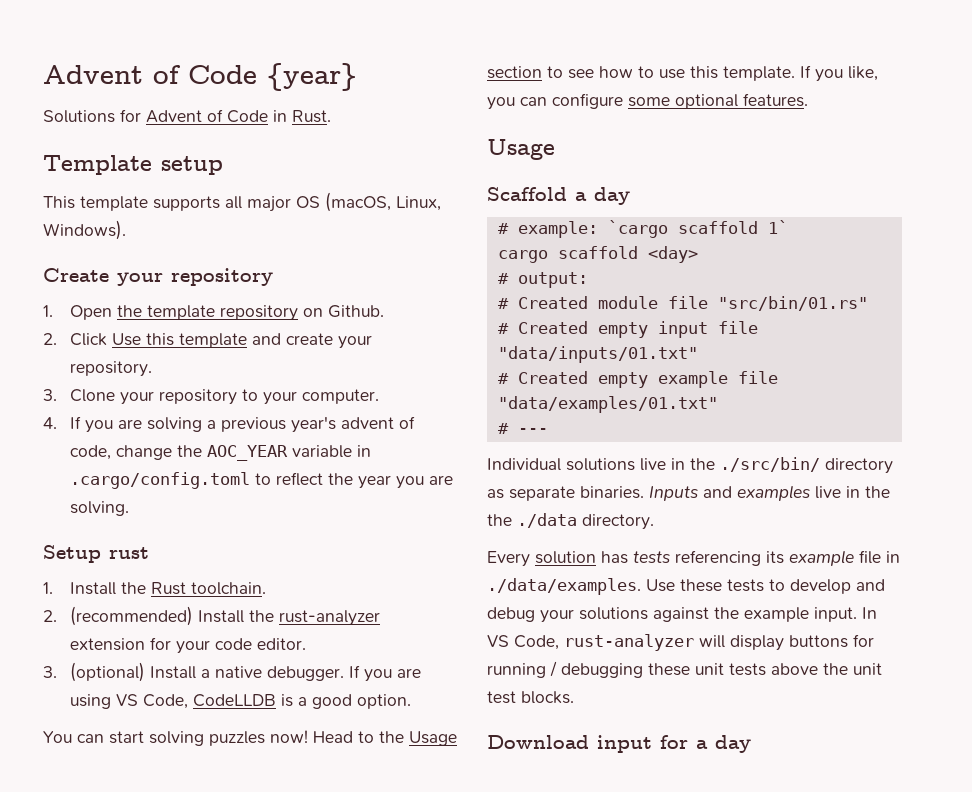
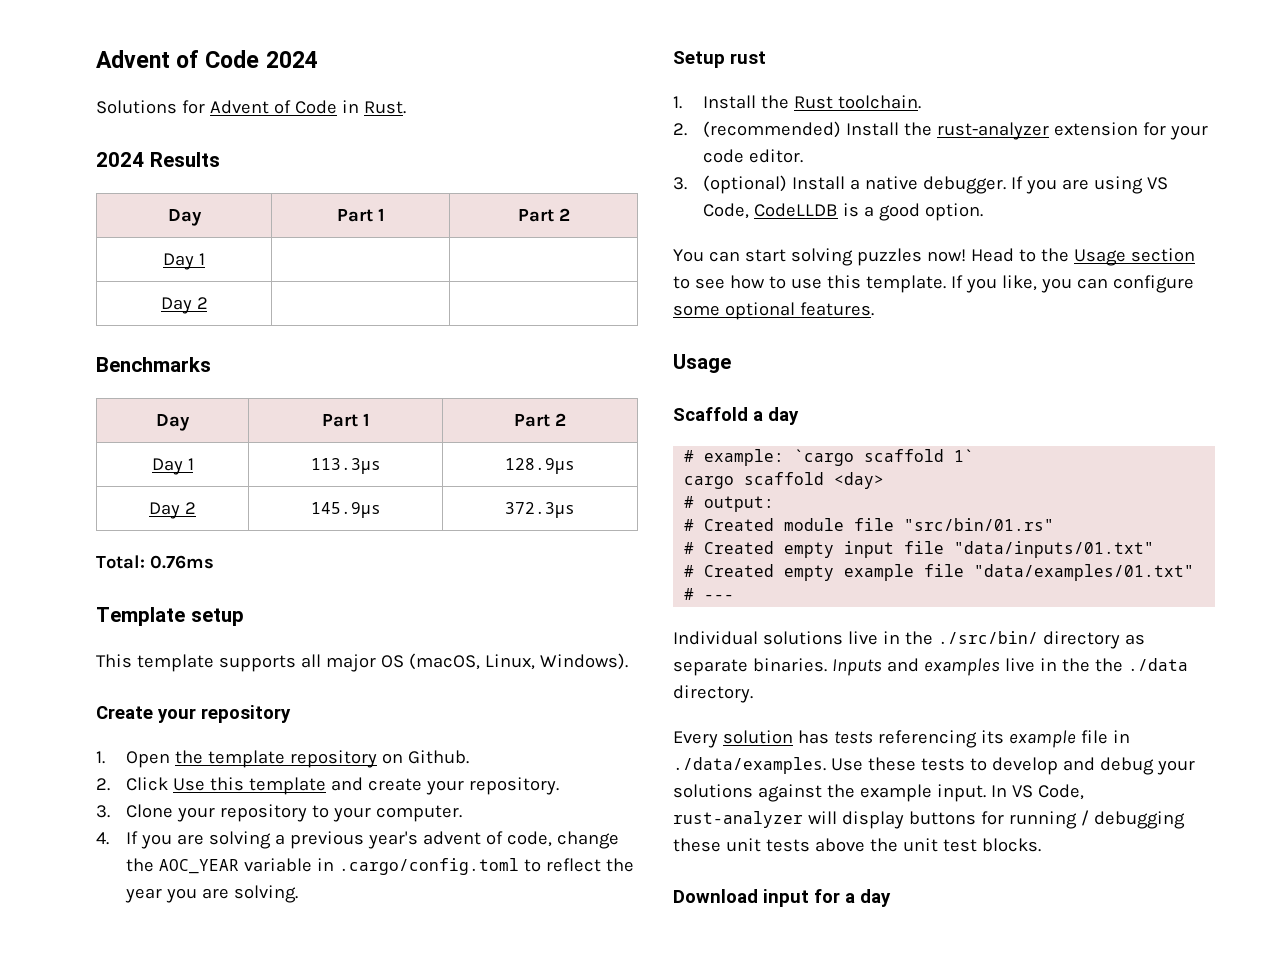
[43,63,357,91] Advent of Code {year} -> [96,50,318,68] Advent of Code 2024
(331, 116) none -> [96,152,220,167] [167,209,202,226] [336,208,385,222] [517,208,570,222] [163,253,205,270] [160,297,208,314] [96,357,211,372] [156,414,190,431] [321,413,370,427] [514,413,566,427] [151,458,194,475] [310,458,381,474] [505,458,575,474] [149,502,196,519] [310,502,381,518] [505,502,575,518] [96,555,214,569] // 2024 Results // Day | Part 1 | Part 2 // Day 1 | | // Day 2 | | // Benchmarks // Day | Part 1 | Part 2 // Day 1 | 113.3µs | 128.9µs // Day 2 | 145.9µs | 372.3µs // Total: 0.76ms

